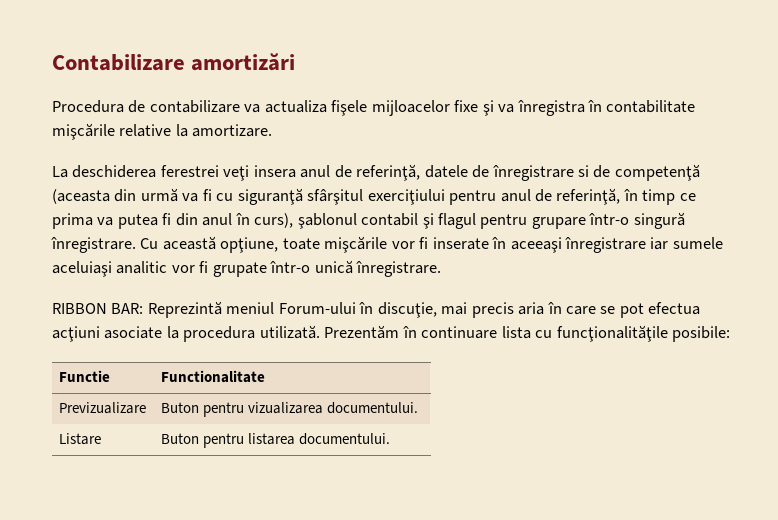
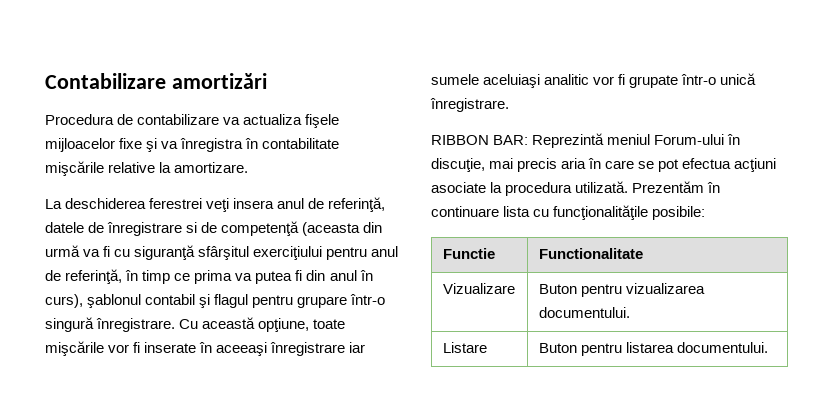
[59,402,147,414] Previzualizare -> [442,283,515,294] Vizualizare

